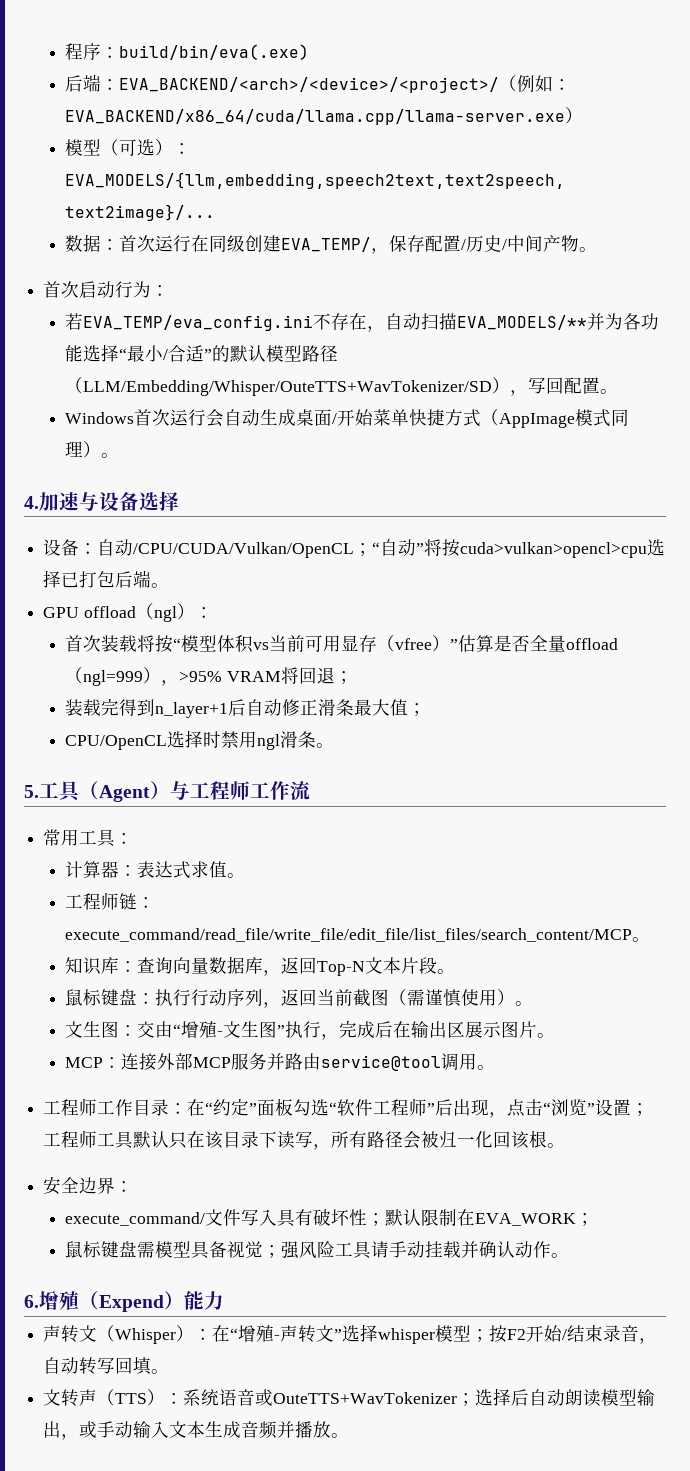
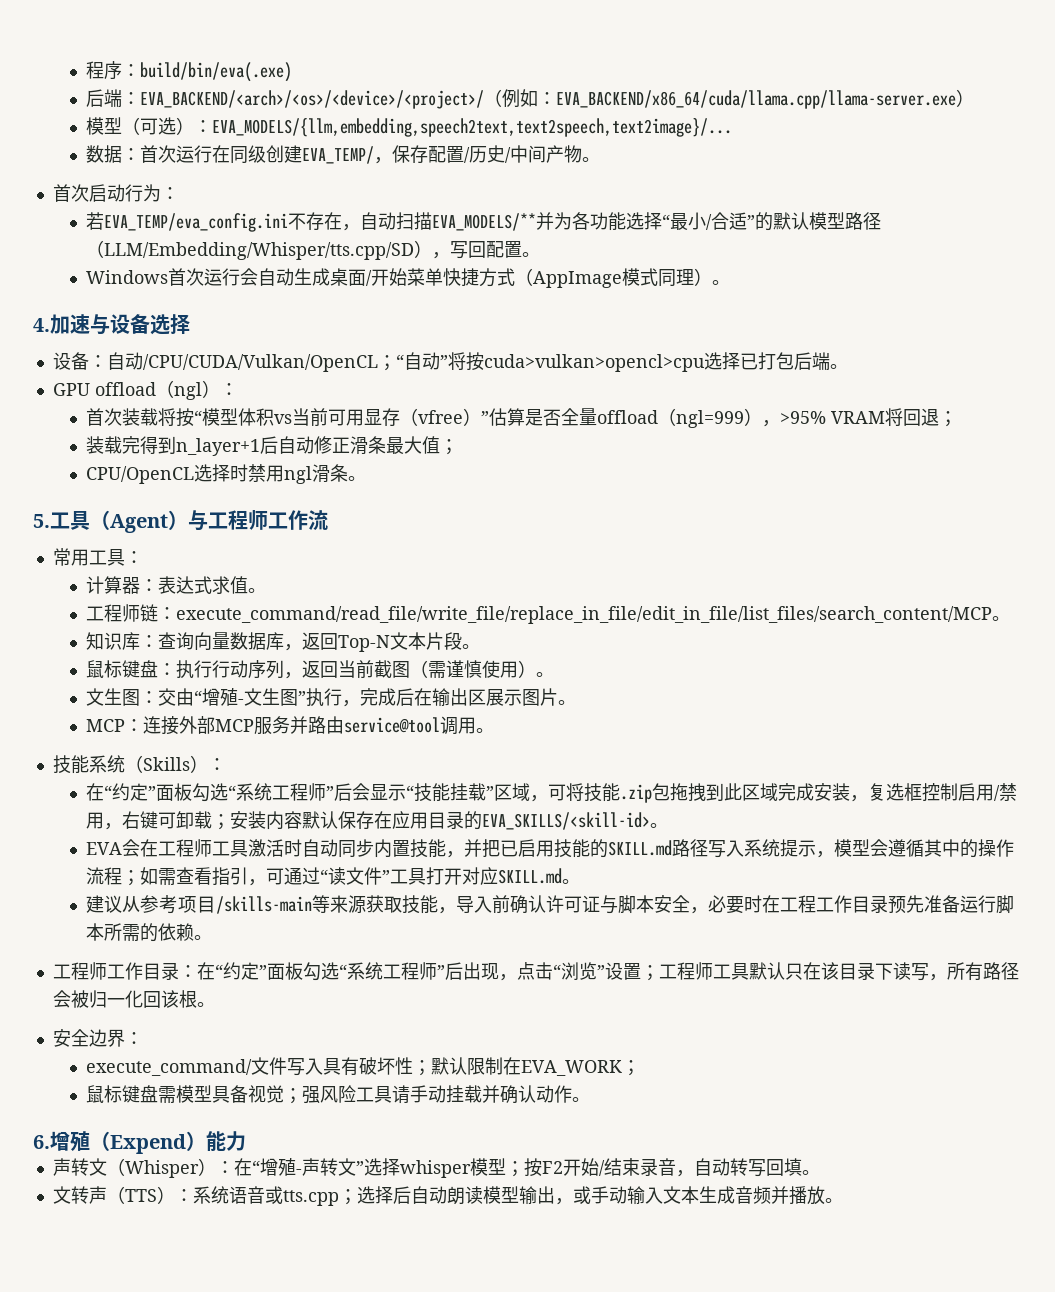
[119,77,500,93] EVA_BACKEND/<arch>/<device>/<project>/ -> [139,90,484,109] EVA_BACKEND/<arch>/<os>/<device>/<project>/
[83,380,493,396] LLM/Embedding/Whisper/OuteTTS+WavTokenizer/SD -> [103,242,414,260] LLM/Embedding/Whisper/tts.cpp/SD
[65,928,633,942] execute_command/read_file/write_file/edit_file/list_files/search_content/MCP -> [175,606,992,624] execute_command/read_file/write_file/replace_in_file/edit_in_file/list_files/search_content/MCP
(496, 1067) none -> [52,755,226,774] [85,783,1017,803] [85,811,668,830] [85,839,1014,858] [85,867,580,886] [85,895,1014,914] [85,923,212,942] // 技能系统（Skills）： // 在“约定”面板勾选“系统工程师”后会显示“技能挂载”区域，可将技能.zip包拖拽到此区域完成安装，复选框控制启用/禁用，右键可卸载；安装内容默认保存在应用目录的EVA_SKILLS/<skill-id>。 // EVA会在工程师工具激活时自动同步内置技能，并把已启用技能的SKILL.md路径写入系统提示，模型会遵循其中的操作流程；如需查看指引，可通过“读文件”工具打开对应SKILL.md。 // 建议从参考项目/skills-main等来源获取技能，导入前确认许可证与脚本安全，必要时在工程工作目录预先准备运行脚本所需的依赖。
[337,1099,374,1116] 软件 -> [346,962,383,980] 系统
[273,1392,458,1404] OuteTTS+WavTokenizer -> [282,1190,339,1206] tts.cpp

